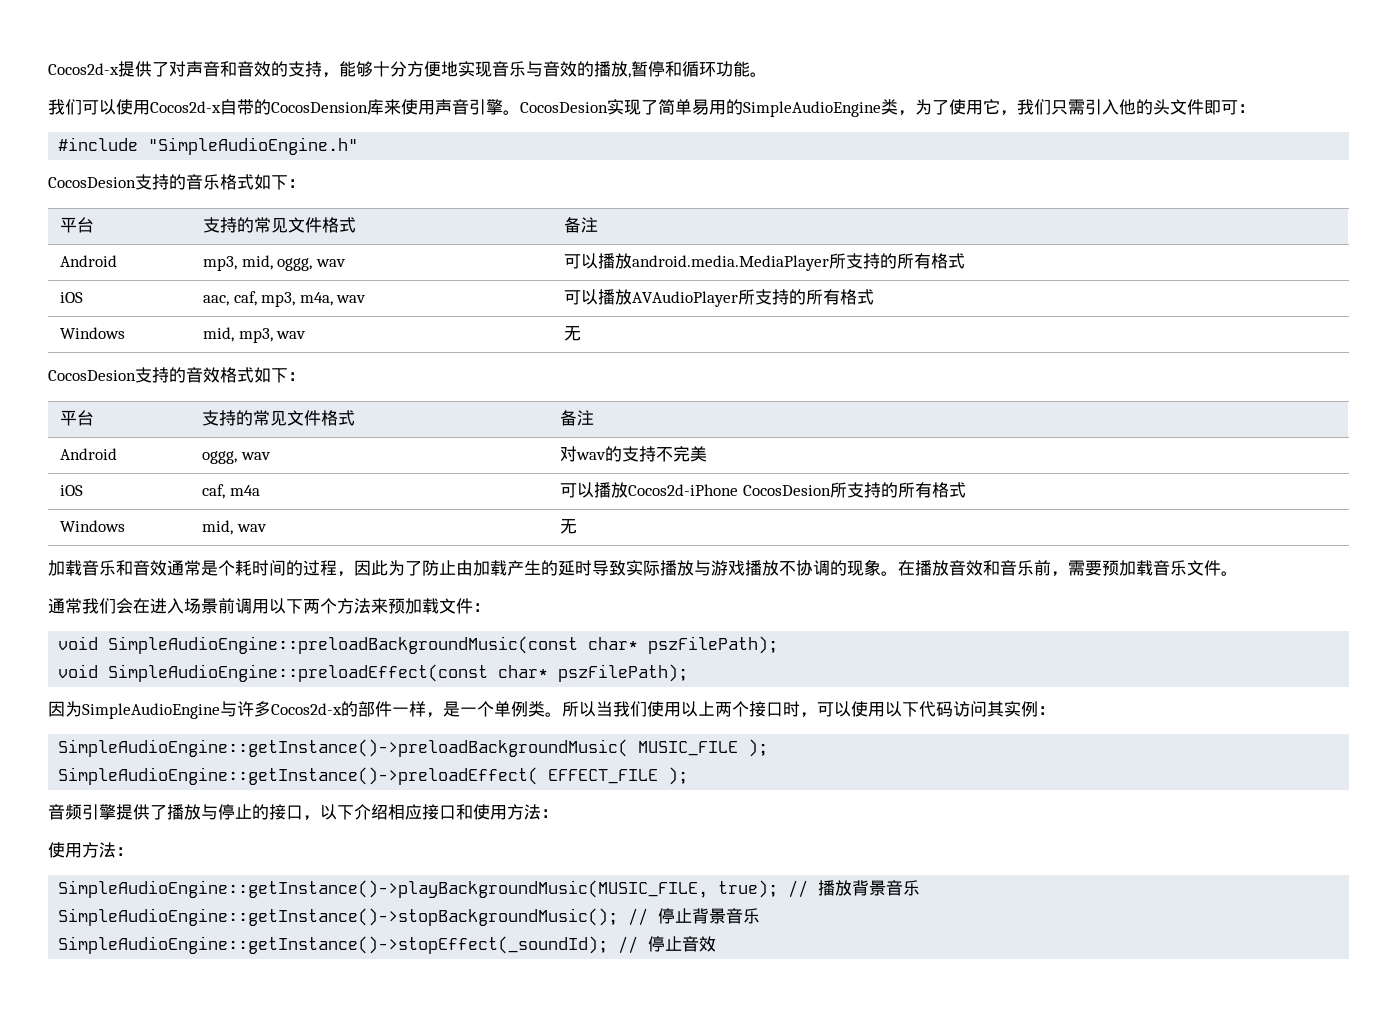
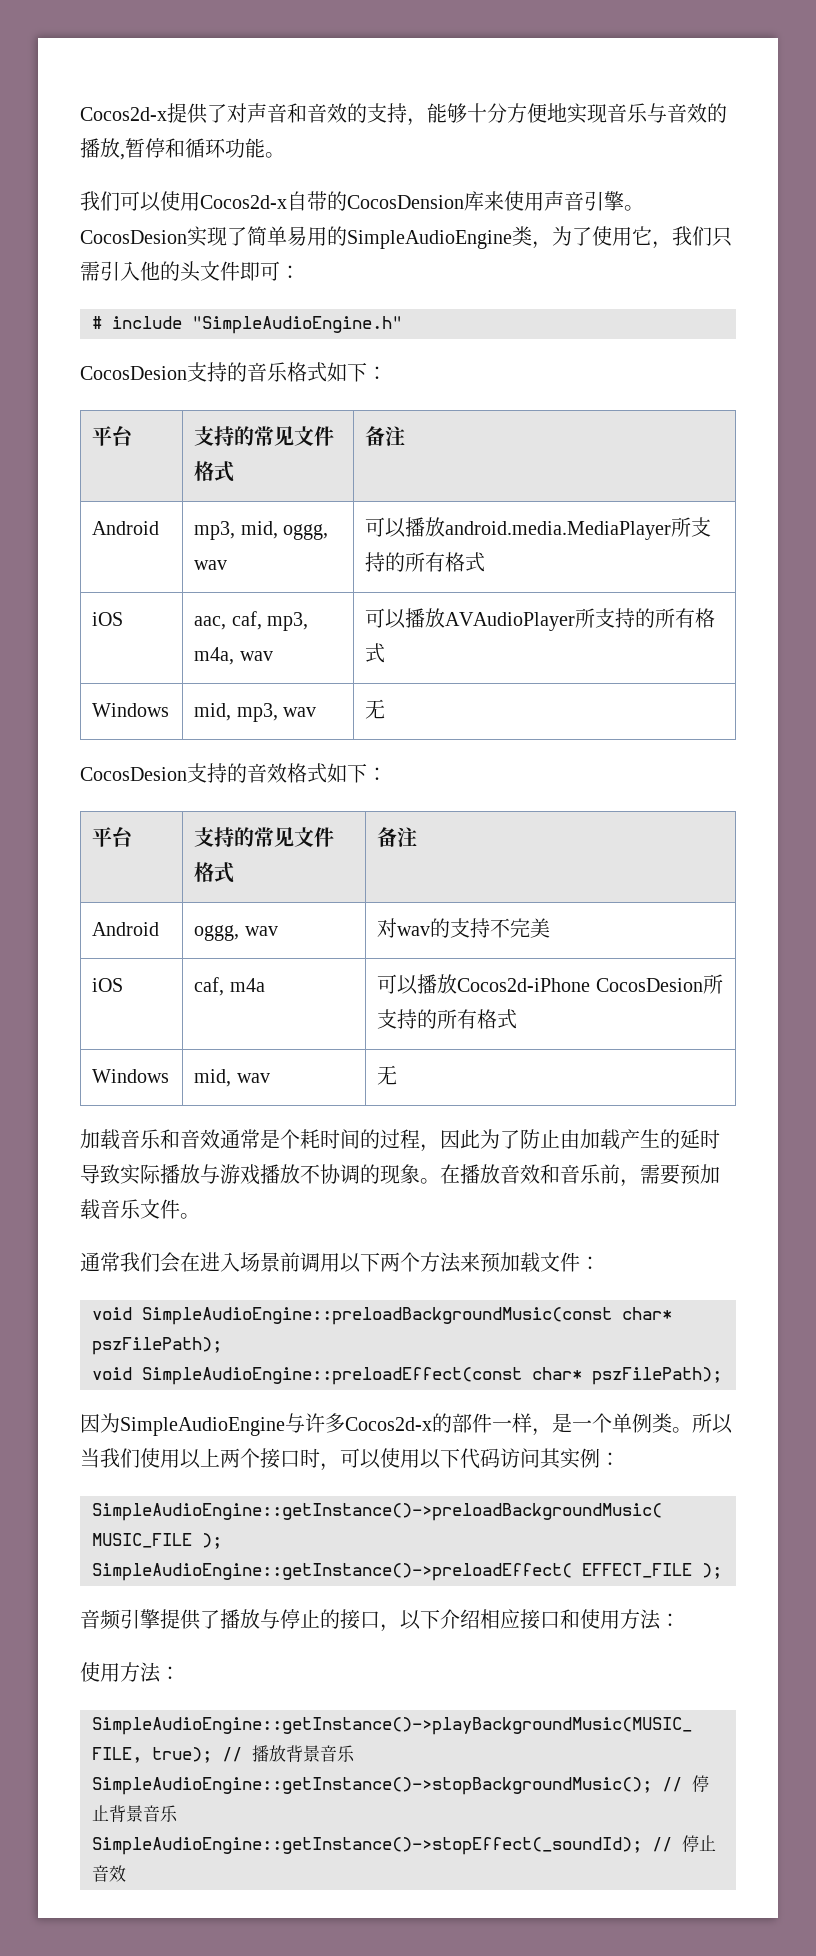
[58,137,139,151] #include -> [92,316,182,329] # include

